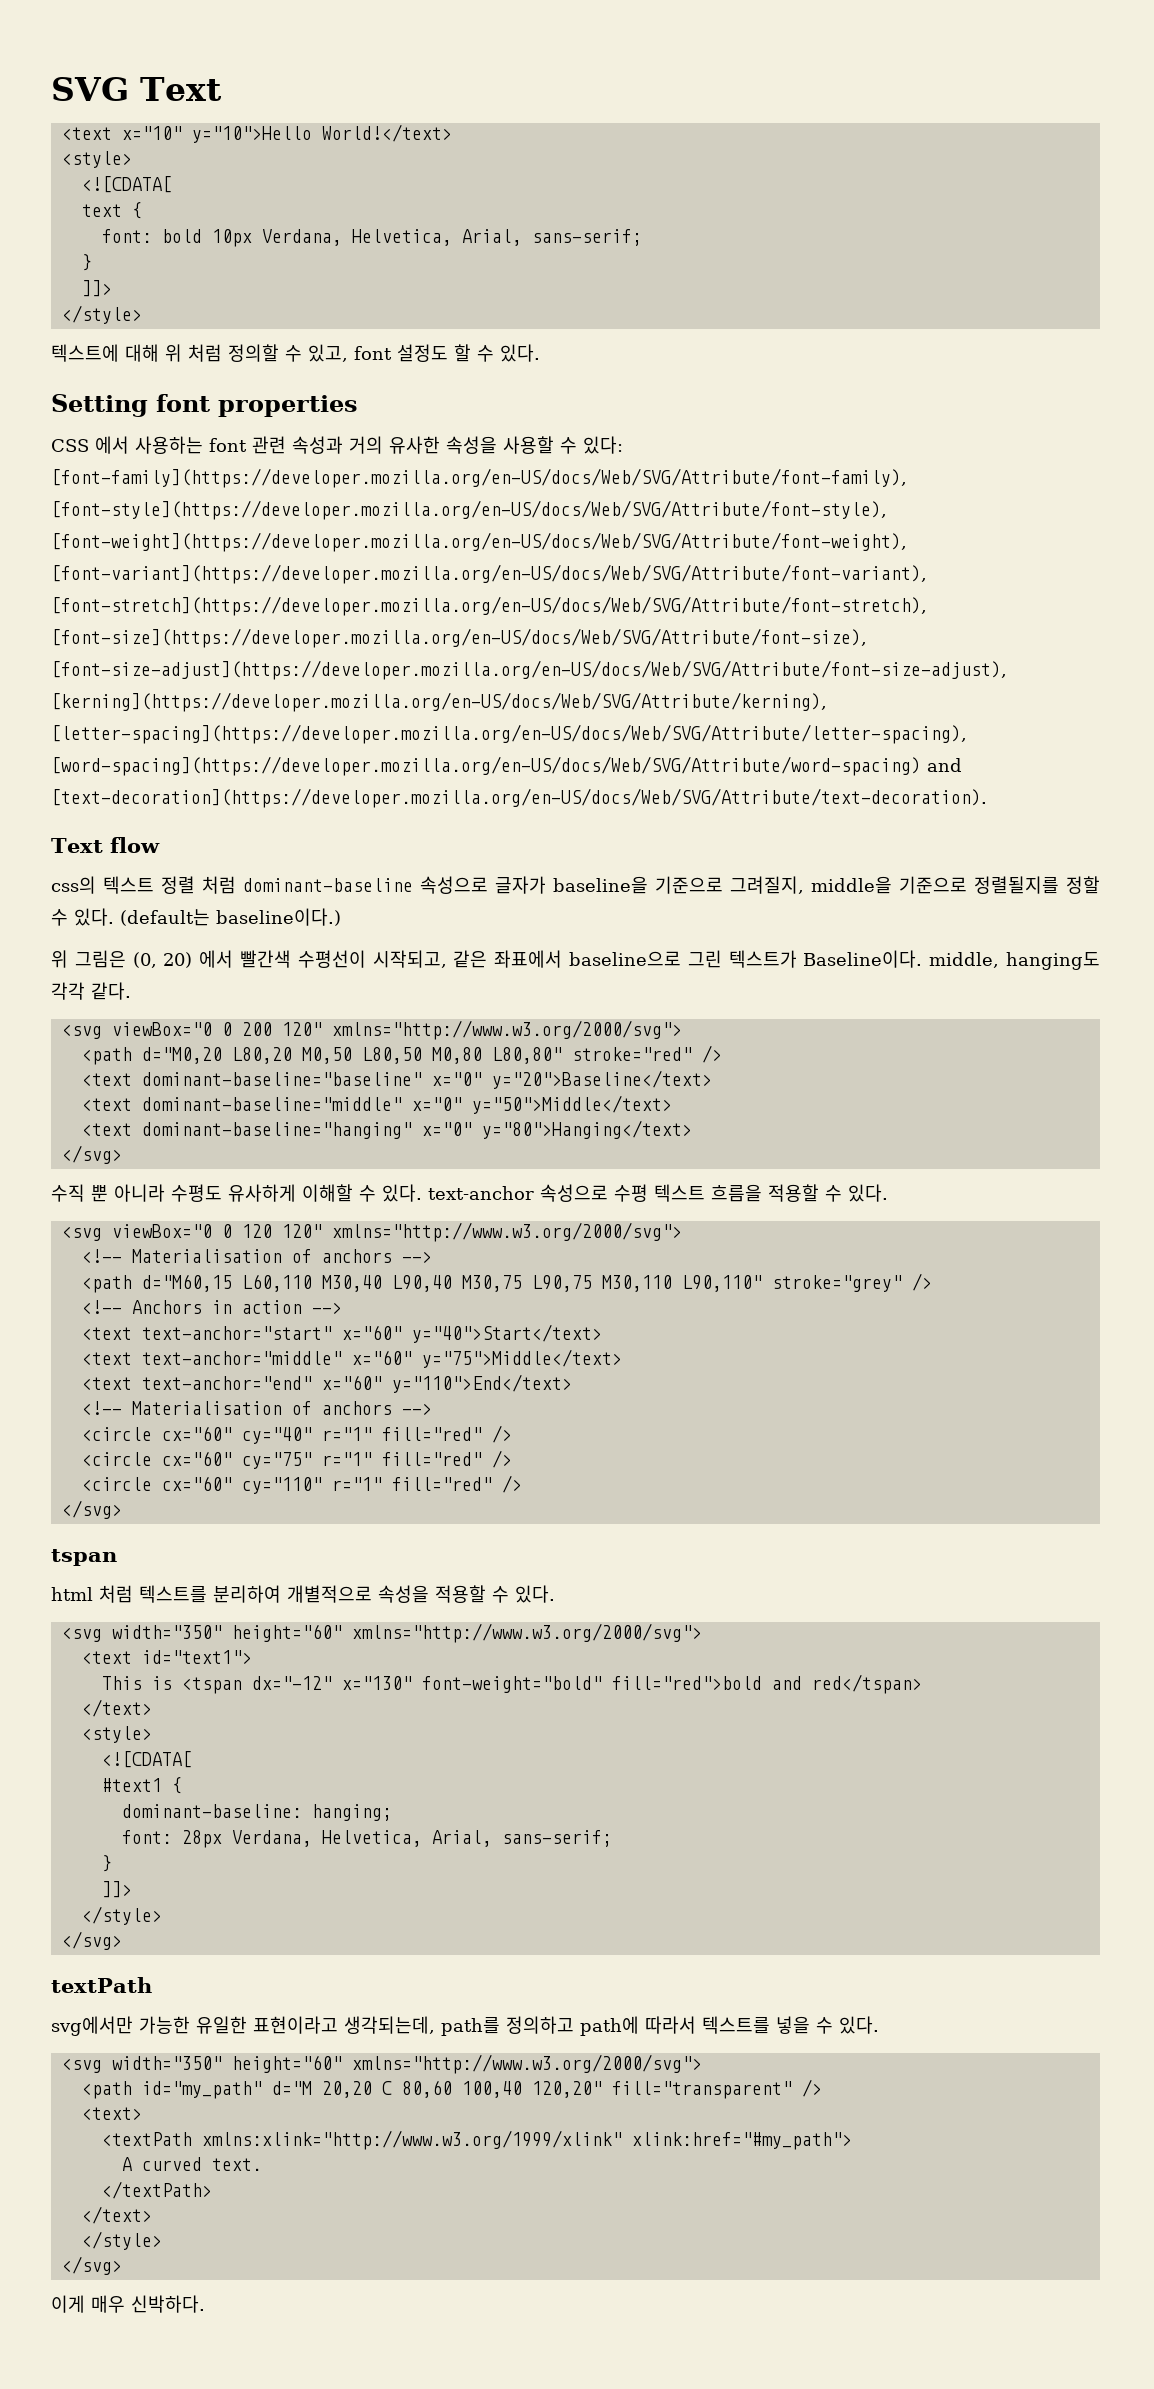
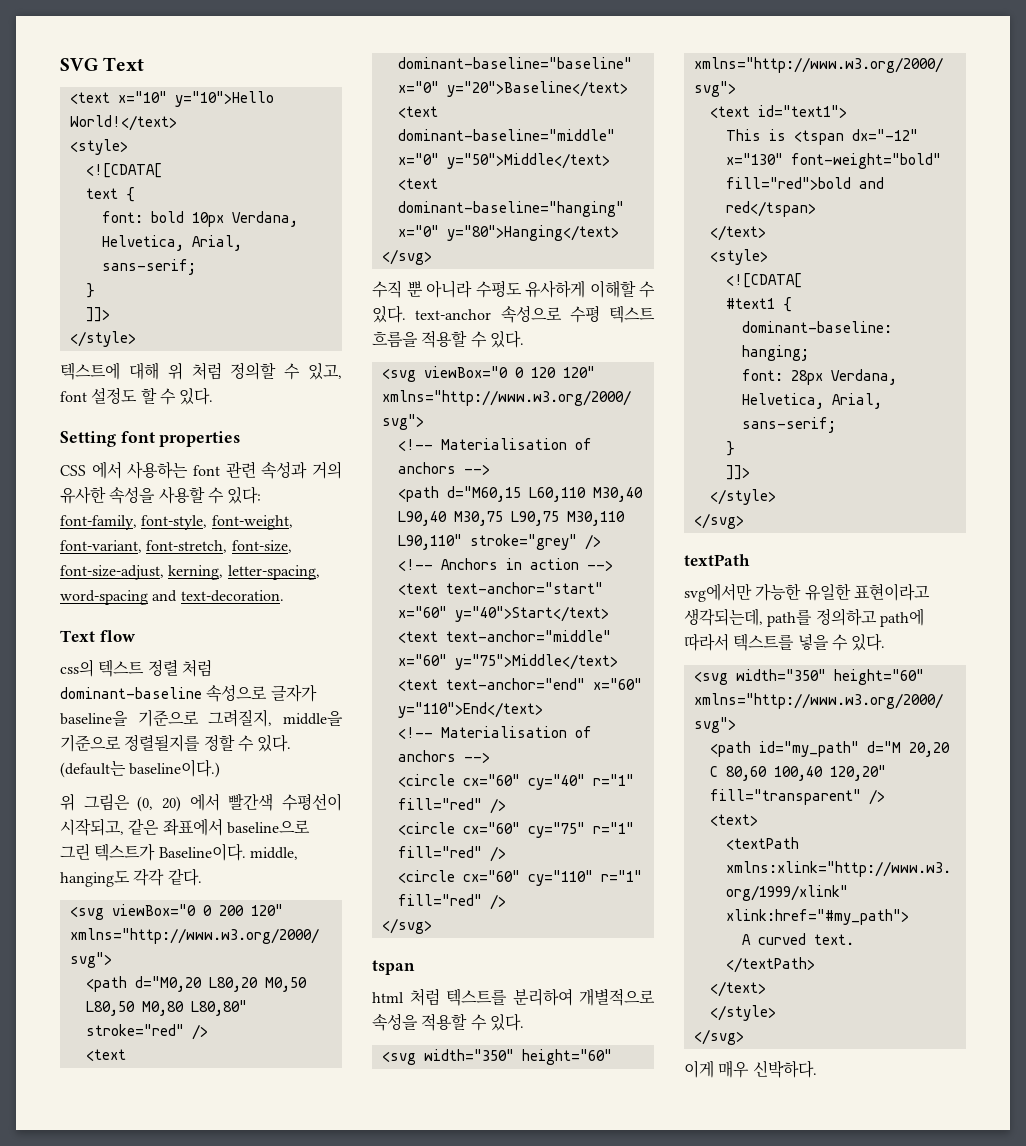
[51,468,907,488] [51,500,887,520] [51,532,907,552] [51,564,927,584] [51,596,927,616] [51,628,867,648] [51,660,1007,680] [51,692,827,712] [51,724,967,744] [51,756,962,776] [51,788,987,808] [font-family](https://developer.mozilla.org/en-US/docs/Web/SVG/Attribute/font-family), [font-style](https://developer.mozilla.org/en-US/docs/Web/SVG/Attribute/font-style), [font-weight](https://developer.mozilla.org/en-US/docs/Web/SVG/Attribute/font-weight), [font-variant](https://developer.mozilla.org/en-US/docs/Web/SVG/Attribute/font-variant), [font-stretch](https://developer.mozilla.org/en-US/docs/Web/SVG/Attribute/font-stretch), [font-size](https://developer.mozilla.org/en-US/docs/Web/SVG/Attribute/font-size), [font-size-adjust](https://developer.mozilla.org/en-US/docs/Web/SVG/Attribute/font-size-adjust), [kerning](https://developer.mozilla.org/en-US/docs/Web/SVG/Attribute/kerning), [letter-spacing](https://developer.mozilla.org/en-US/docs/Web/SVG/Attribute/letter-spacing), [word-spacing](https://developer.mozilla.org/en-US/docs/Web/SVG/Attribute/word-spacing) and [text-decoration](https://developer.mozilla.org/en-US/docs/Web/SVG/Attribute/text-decoration). -> [60,515,293,530] [60,540,292,553] [60,565,320,580] [60,590,284,605] font-family, font-style, font-weight, font-variant, font-stretch, font-size, font-size-adjust, kerning, letter-spacing, word-spacing and text-decoration.

